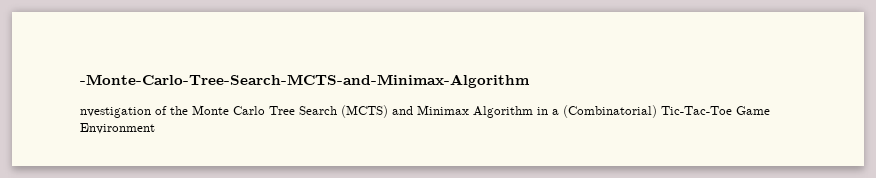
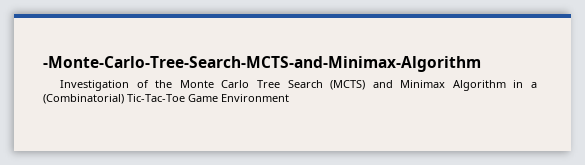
[80,107,151,118] nvestigation -> [60,80,130,91] Investigation

